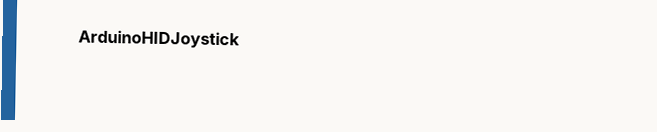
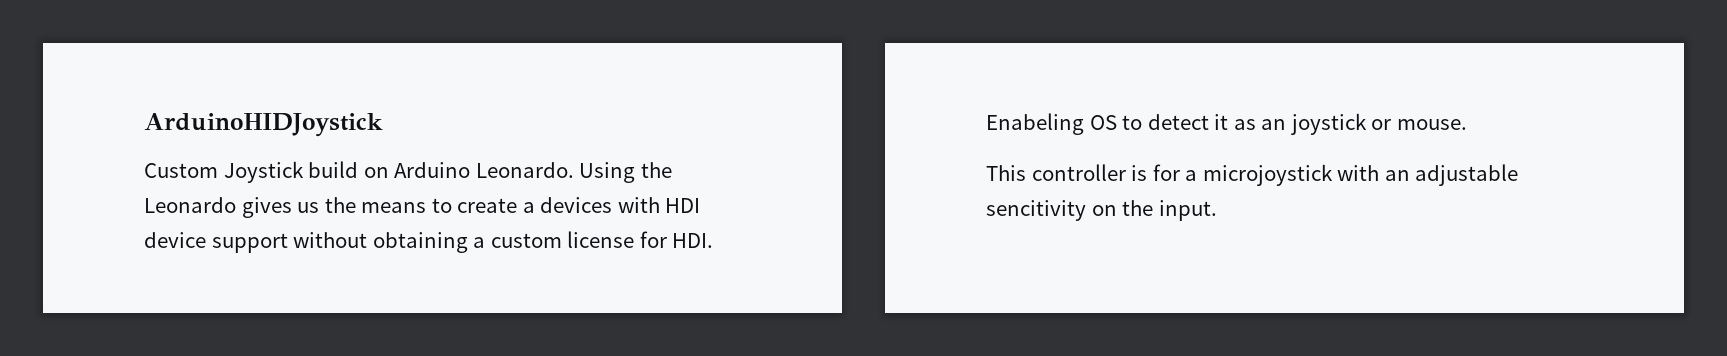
(240, 39) none -> [144,161,672,183] [144,197,701,218] [144,231,714,253] [986,113,1467,135] [986,164,1519,186] [986,200,1217,221] // Custom Joystick build on Arduino Leonardo. Using the Leonardo gives us the means to create a devices with HDI device support without obtaining a custom license for HDI. Enabeling OS to detect it as an joystick or mouse. // This controller is for a microjoystick with an adjustable sencitivity on the input.

